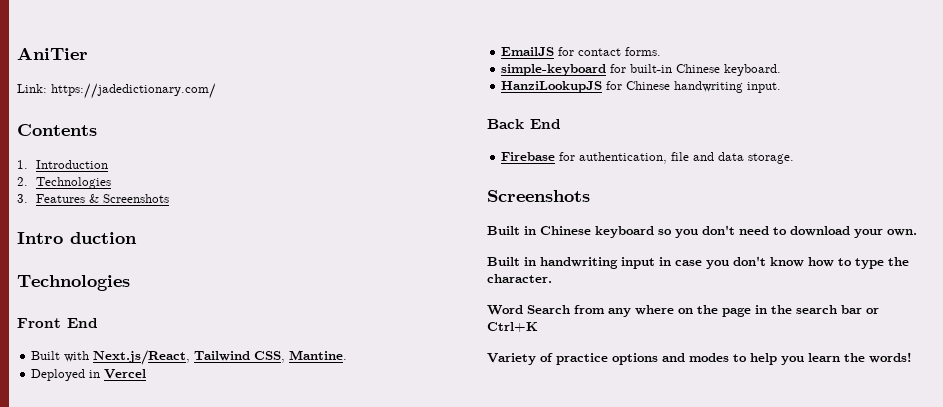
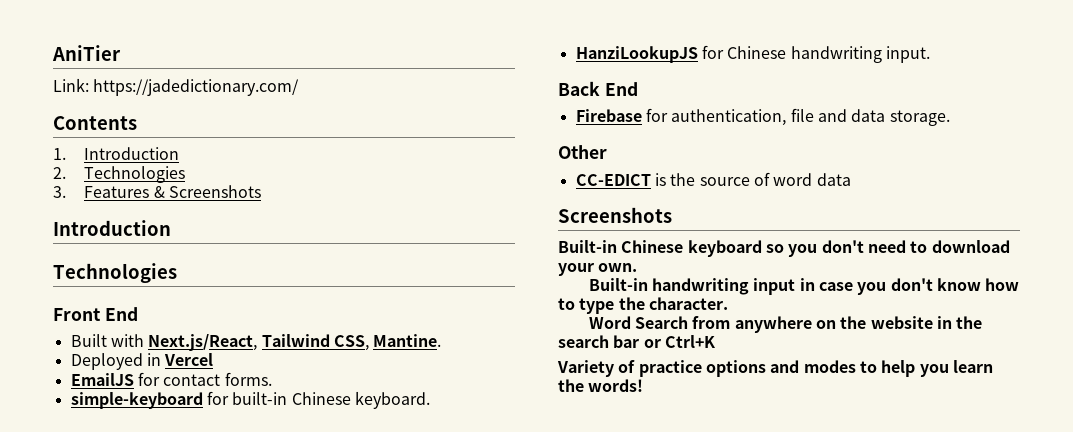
[17,232,137,244] Intro duction -> [53,220,171,236] Introduction
[487,190,590,202] [487,226,536,235] // Screenshots // Built in -> [558,145,607,159] [575,172,851,186] [558,207,672,223] [558,240,617,253] // Other // CC-EDICT is the source of word data // Screenshots // Built-in
[487,257,536,266] Built in -> [588,278,648,291] Built-in
[608,305,674,317] any where -> [734,316,812,333] anywhere
[722,307,751,317] page -> [870,316,933,329] website

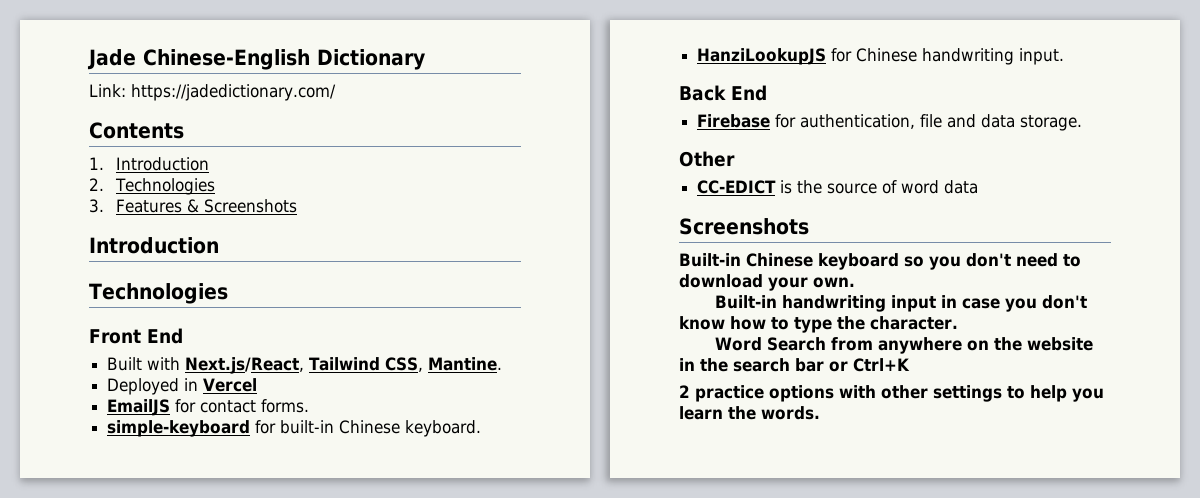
[52,45,121,61] AniTier -> [87,49,425,70] Jade Chinese-English Dictionary
[557,360,856,377] Variety of practice options and modes -> [679,385,1002,402] 2 practice options with other settings
[588,379,644,392] words! -> [761,406,820,420] words.

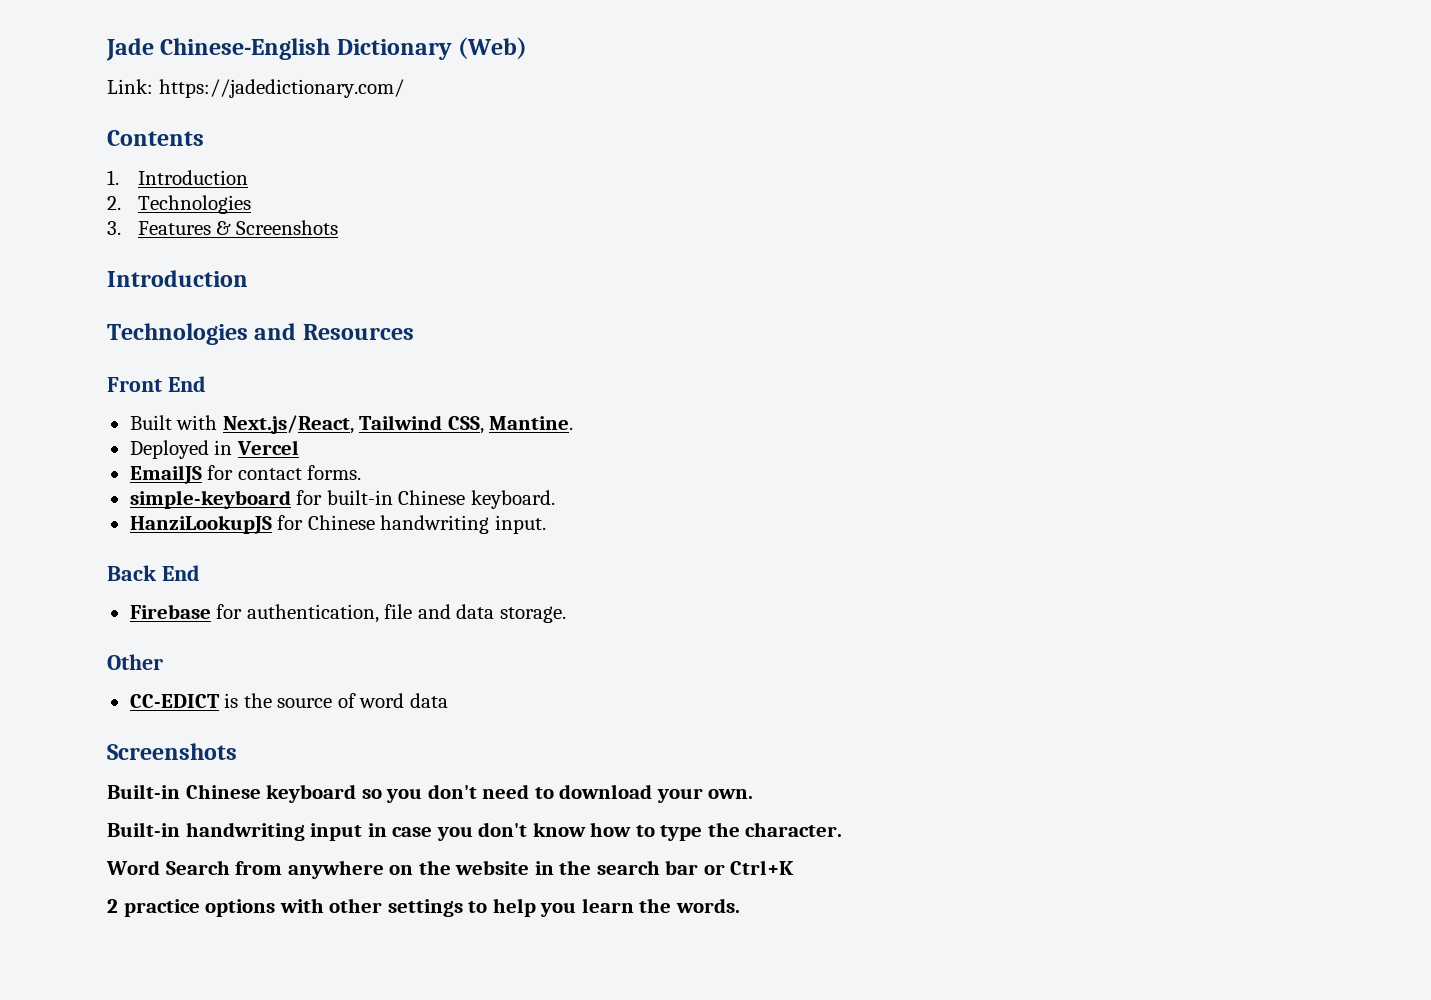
(425, 59) none -> [458,37,528,59] (Web)
(228, 293) none -> [254,323,414,340] and Resources

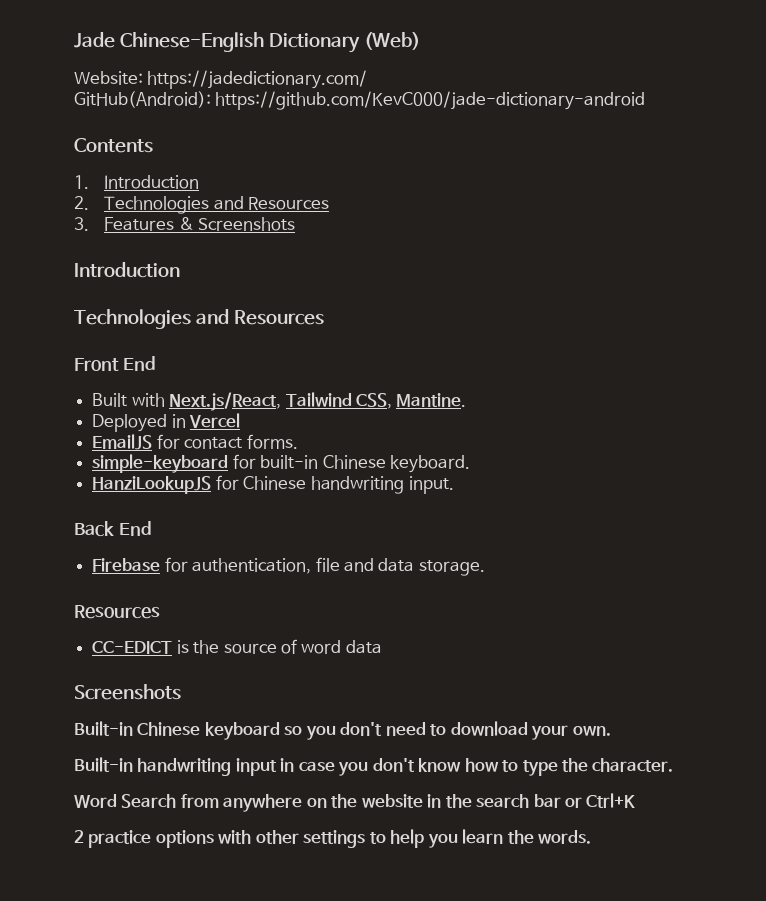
[107,79,153,94] Link: -> [74,71,143,85] Website:
(404, 88) none -> [74,91,646,110] // GitHub(Android): https://github.com/KevC000/jade-dictionary-android
(251, 204) none -> [213,196,330,210] and Resources
[107,654,163,670] Other -> [74,605,160,619] Resources

